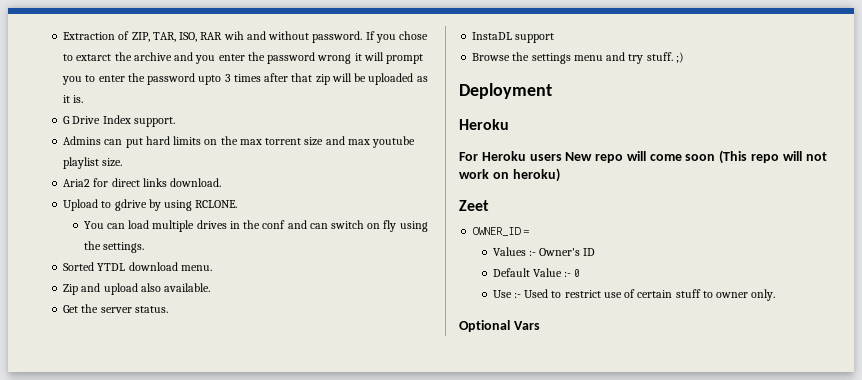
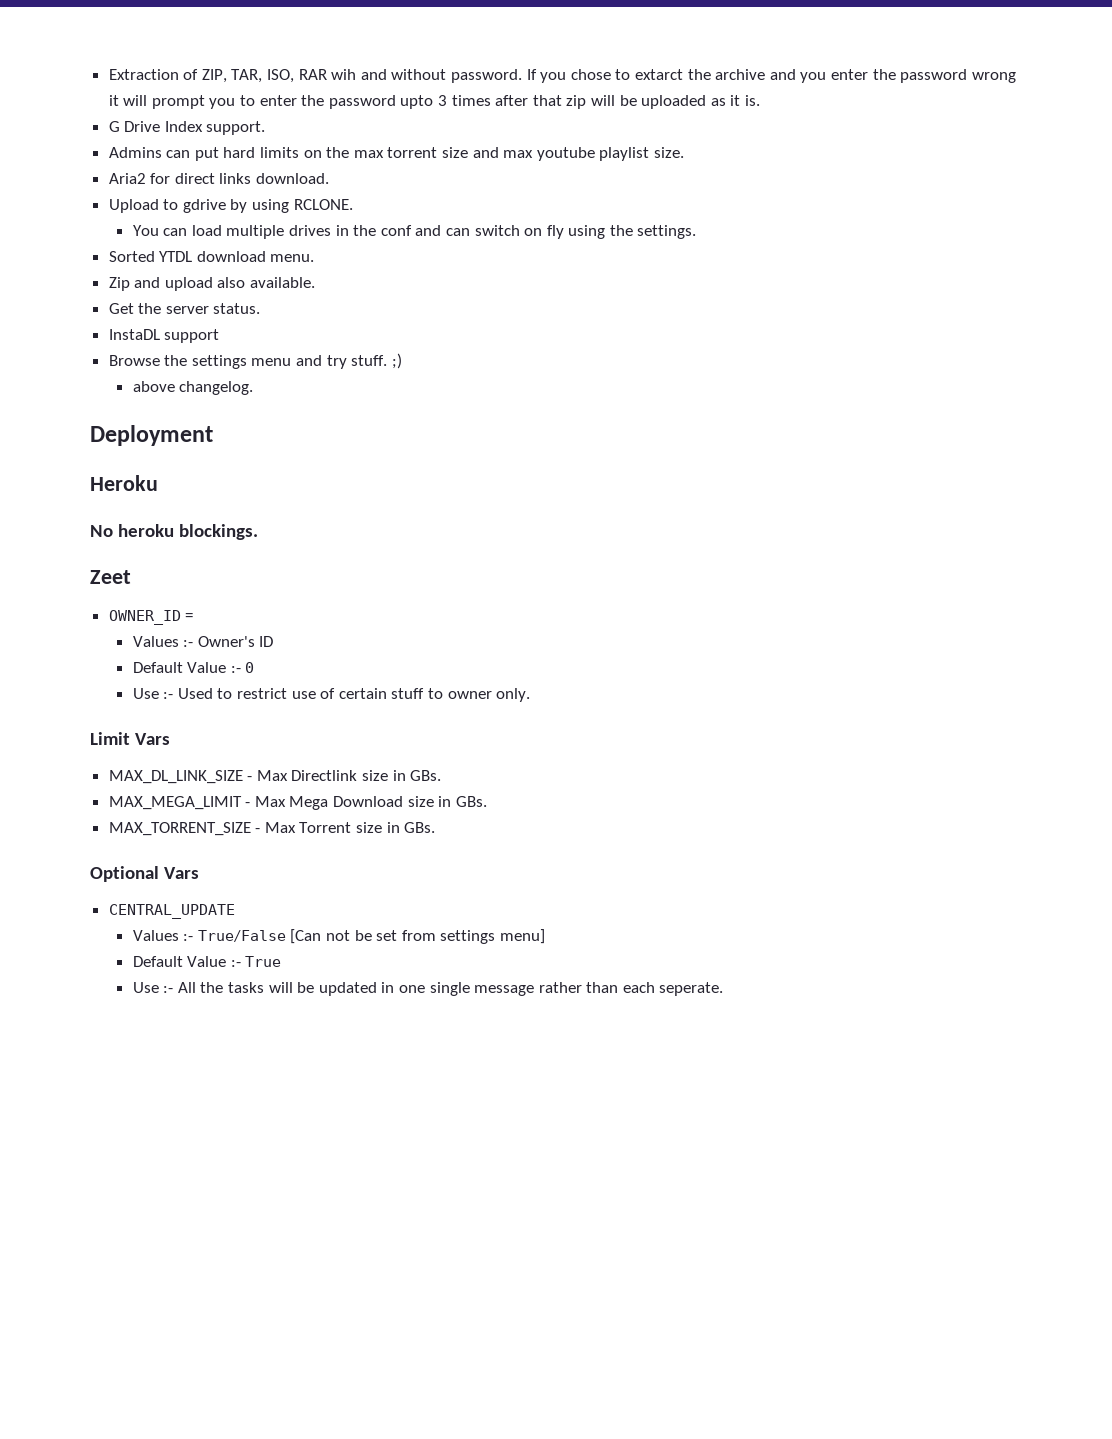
(684, 57) none -> [132,381,254,395] // above changelog.
[459,150,827,164] [459,168,560,182] For Heroku users New repo will come soon (This repo will not work on heroku) -> [90,524,259,540] No heroku blockings.
[459,320,540,332] Optional Vars -> [90,732,171,745] [108,770,442,784] [108,796,487,810] [108,822,436,836] [90,866,200,882] [108,904,235,919] [132,929,545,944] [132,956,282,967] [132,982,724,996] Limit Vars // MAX_DL_LINK_SIZE - Max Directlink size in GBs. // MAX_MEGA_LIMIT - Max Mega Download size in GBs. // MAX_TORRENT_SIZE - Max Torrent size in GBs. // Optional Vars // CENTRAL_UPDATE // Values :- True/False [Can not be set from settings menu] // Default Value :- True // Use :- All the tasks will be updated in one single message rather than each seperate.

